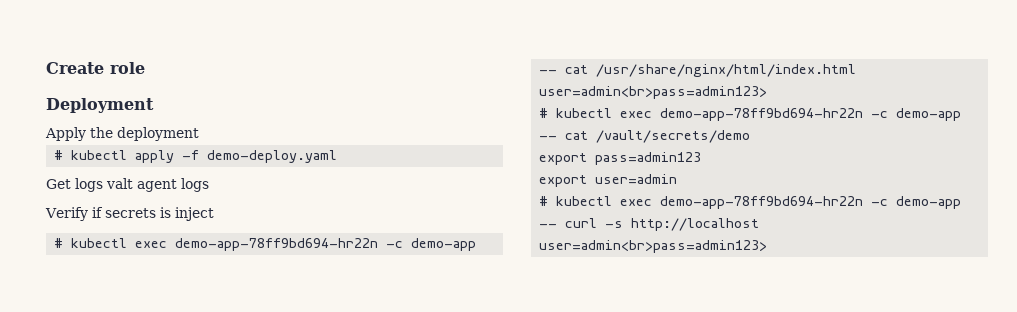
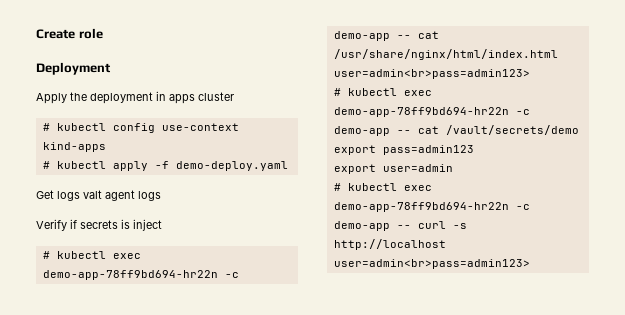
(199, 134) none -> [156,91,234,104] [42,123,239,133] [42,142,106,152] in apps cluster // # kubectl config use-context kind-apps

